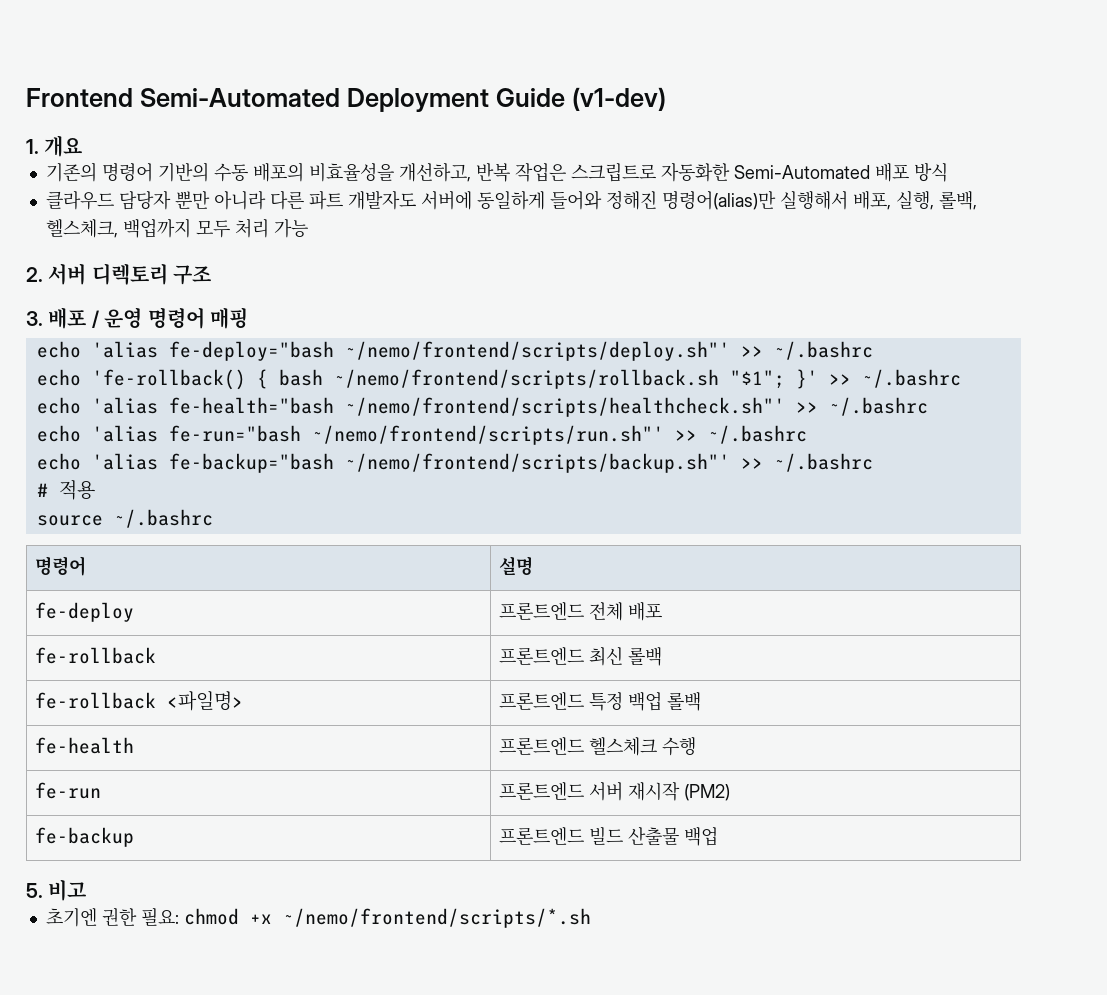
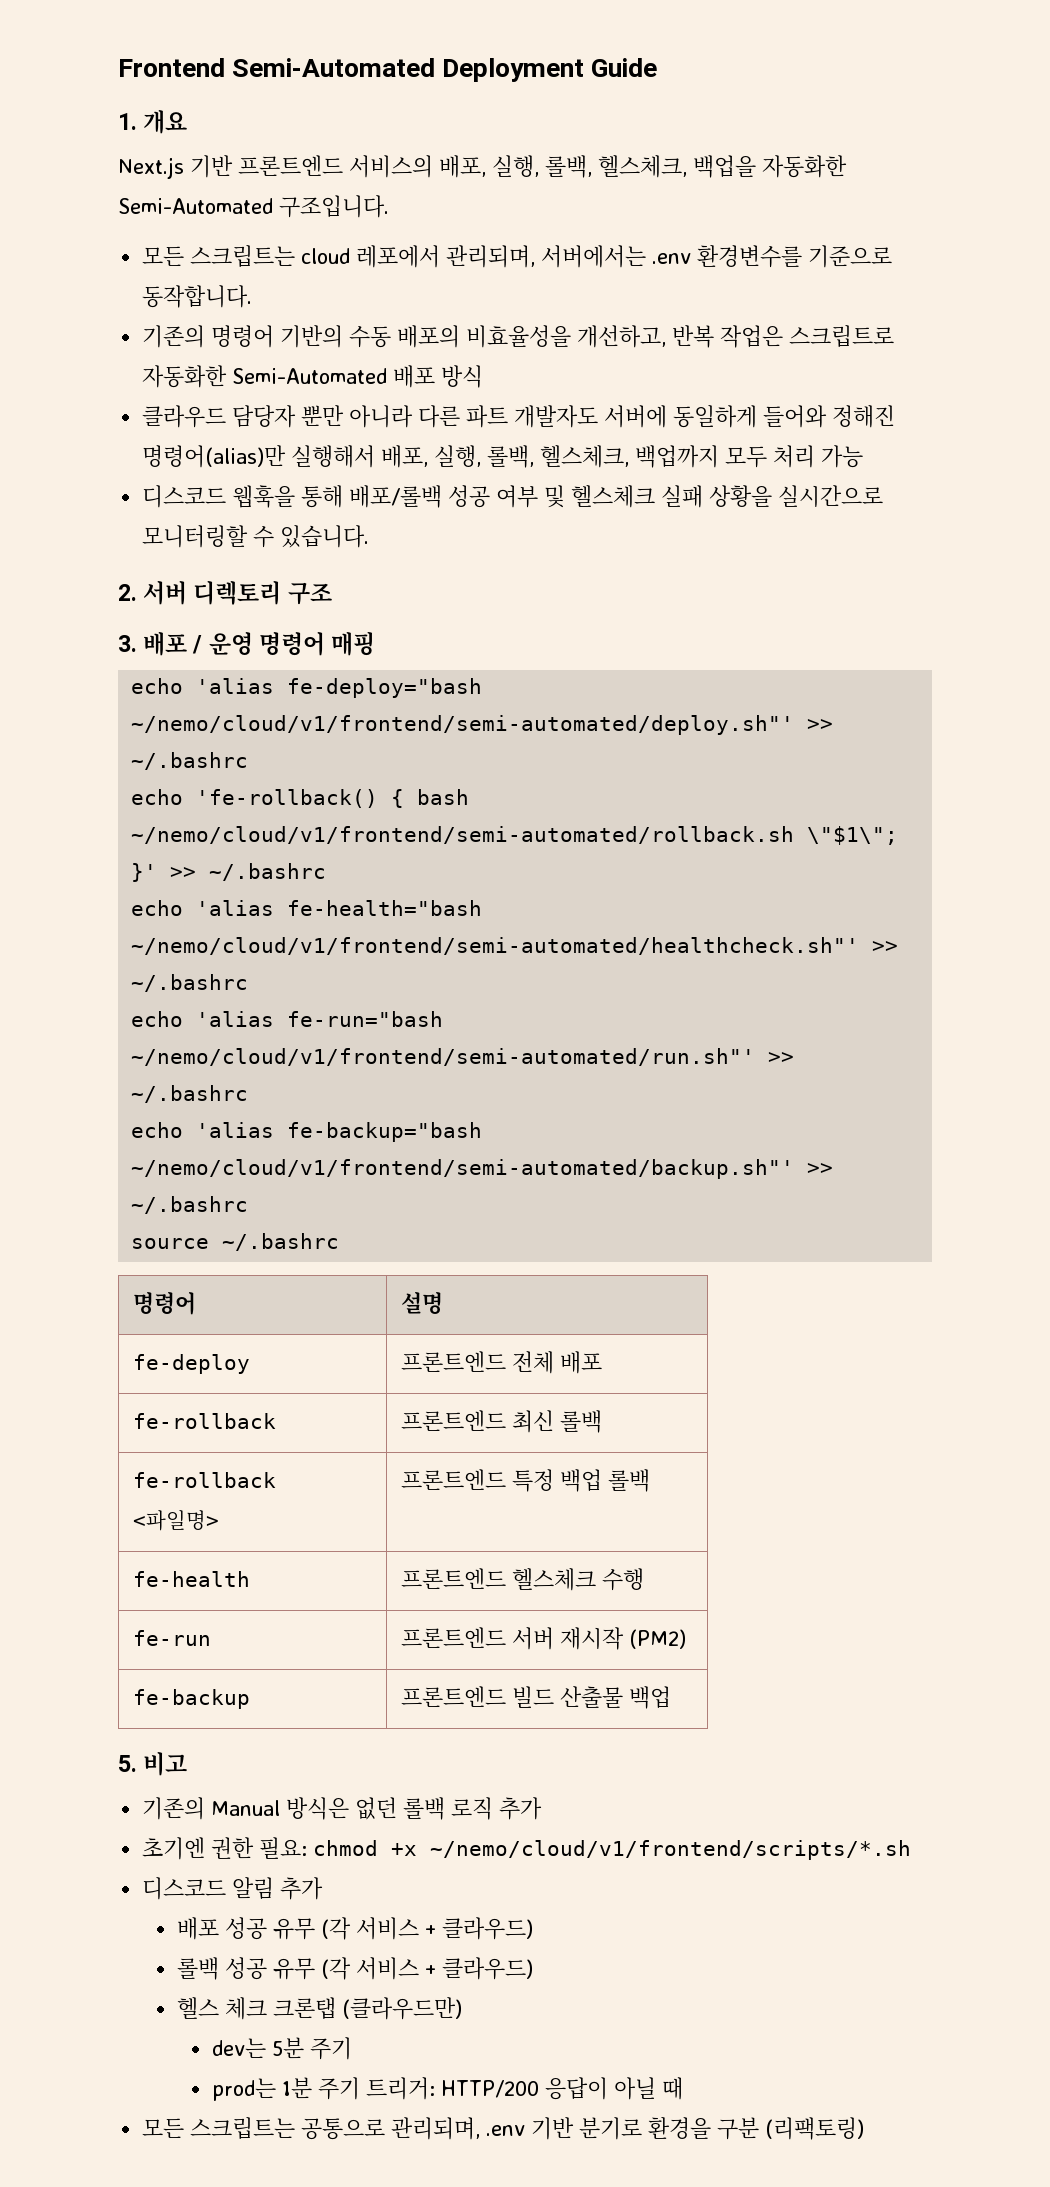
[571,87,666,111] (v1-dev) -> (658, 67) none
(83, 146) none -> [118,155,847,179] [118,195,389,218] [142,245,893,268] [142,285,253,308] // Next.js 기반 프론트엔드 서비스의 배포, 실행, 롤백, 헬스체크, 백업을 자동화한 Semi-Automated 구조입니다. // 모든 스크립트는 cloud 레포에서 관리되며, 서버에서는 .env 환경변수를 기준으로 동작합니다.
(308, 228) none -> [142,485,884,508] [142,525,370,548] // 디스코드 웹훅을 통해 배포/롤백 성공 여부 및 헬스체크 실패 상황을 실시간으로 모니터링할 수 있습니다.
[344,341,730,361] ~/nemo/frontend/scripts/deploy.sh"' -> [131,715,795,735] ~/nemo/cloud/v1/frontend/semi-automated/deploy.sh"'
[333,369,785,389] ~/nemo/frontend/scripts/rollback.sh "$1"; -> [131,826,899,845] ~/nemo/cloud/v1/frontend/semi-automated/rollback.sh \"$1\";
[344,397,785,417] ~/nemo/frontend/scripts/healthcheck.sh"' -> [131,937,860,955] ~/nemo/cloud/v1/frontend/semi-automated/healthcheck.sh"'
[311,425,664,445] ~/nemo/frontend/scripts/run.sh"' -> [131,1048,756,1066] ~/nemo/cloud/v1/frontend/semi-automated/run.sh"'
[344,453,873,473] [36,480,95,500] ~/nemo/frontend/scripts/backup.sh"' >> ~/.bashrc // # 적용 -> [131,1159,834,1179] [131,1196,249,1214] ~/nemo/cloud/v1/frontend/semi-automated/backup.sh"' >> ~/.bashrc
(87, 890) none -> [142,1797,543,1820] // 기존의 Manual 방식은 없던 롤백 로직 추가
[282,908,591,928] ~/nemo/frontend/scripts/*.sh -> [430,1840,912,1860] [142,1877,324,1900] [176,1917,533,1940] [176,1957,533,1980] [176,1997,462,2020] [211,2037,352,2060] [211,2077,683,2101] [142,2117,865,2140] ~/nemo/cloud/v1/frontend/scripts/*.sh // 디스코드 알림 추가 // 배포 성공 유무 (각 서비스 + 클라우드) // 롤백 성공 유무 (각 서비스 + 클라우드) // 헬스 체크 크론탭 (클라우드만) // dev는 5분 주기 // prod는 1분 주기 트리거: HTTP/200 응답이 아닐 때 // 모든 스크립트는 공통으로 관리되며, .env 기반 분기로 환경을 구분 (리팩토링)

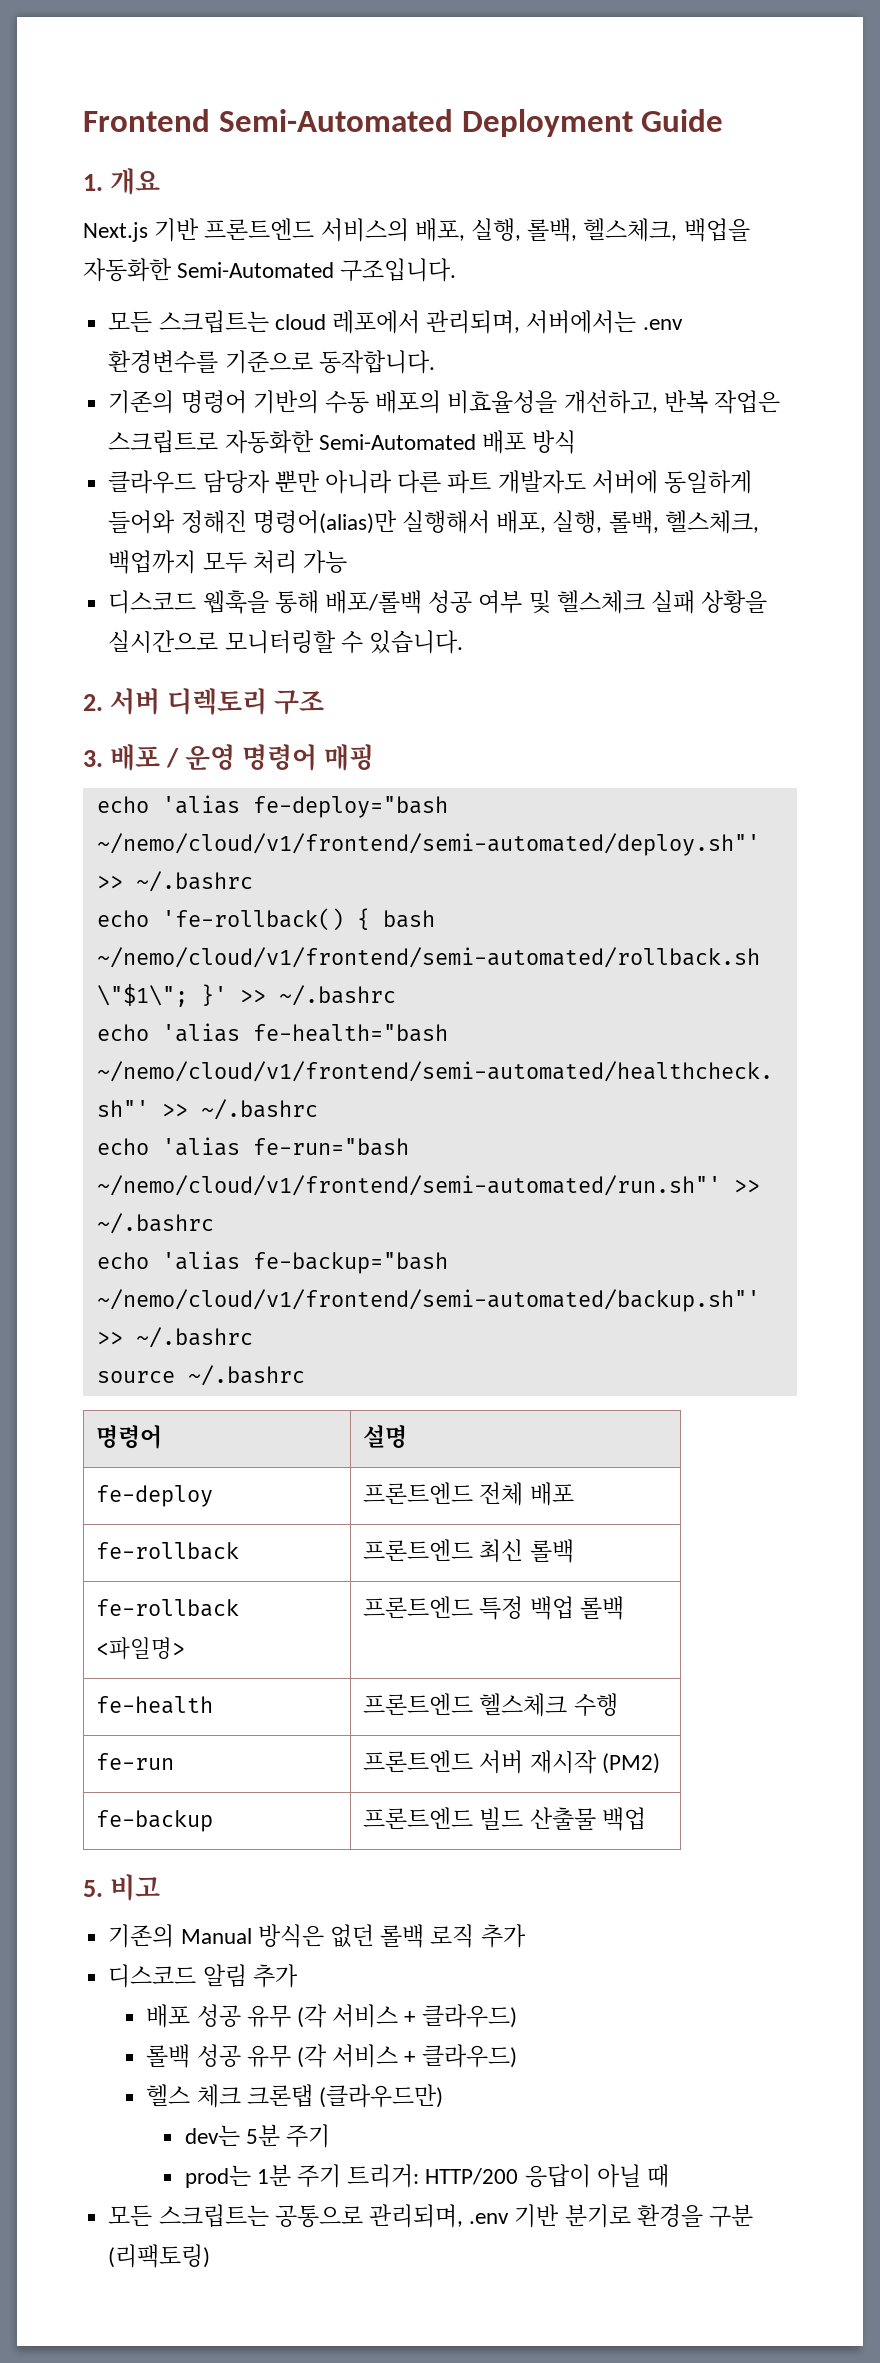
[142,1837,912,1860] // 초기엔 권한 필요: chmod +x ~/nemo/cloud/v1/frontend/scripts/*.sh -> (526, 1936) none

